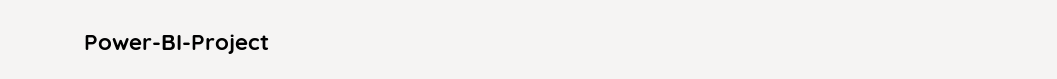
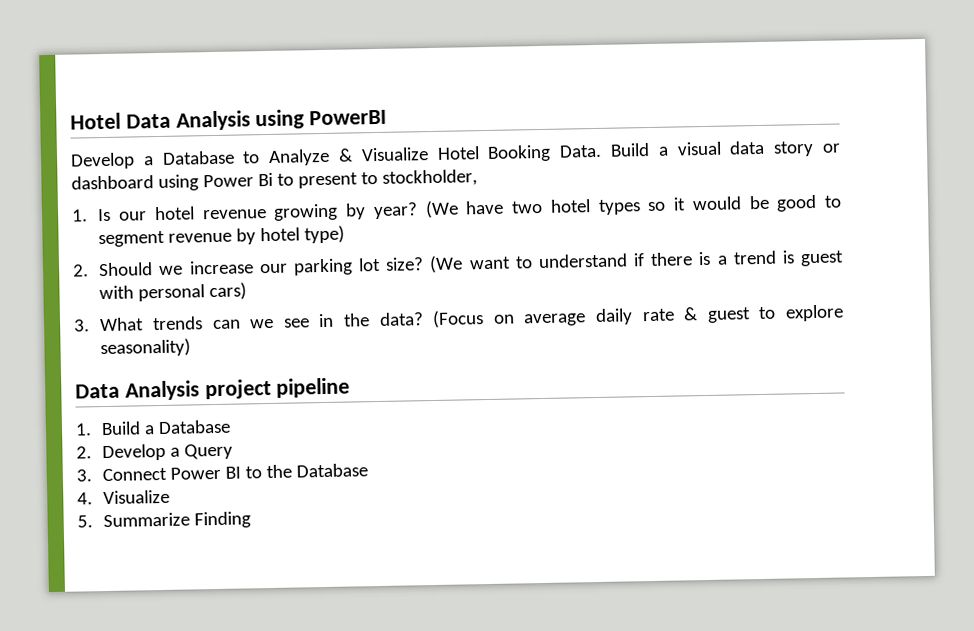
[84,34,269,54] Power-BI-Project -> [70,109,388,131] [70,140,841,170] [71,169,478,192] [71,194,842,222] [98,225,346,248] [72,250,844,277] [99,282,248,302] [74,304,845,332] [100,338,192,358] [75,377,351,401] [75,419,232,436] [76,443,234,462] [76,463,369,482] [77,489,171,505] [77,511,252,529] Hotel Data Analysis using PowerBI // Develop a Database to Analyze & Visualize Hotel Booking Data. Build a visual data story or dashboard using Power Bi to present to stockholder, // 1. Is our hotel revenue growing by year? (We have two hotel types so it would be good to segment revenue by hotel type) // 2. Should we increase our parking lot size? (We want to understand if there is a trend is guest with personal cars) // 3. What trends can we see in the data? (Focus on average daily rate & guest to explore seasonality) // Data Analysis project pipeline // 1. Build a Database // 2. Develop a Query // 3. Connect Power BI to the Database // 4. Visualize // 5. Summarize Finding

